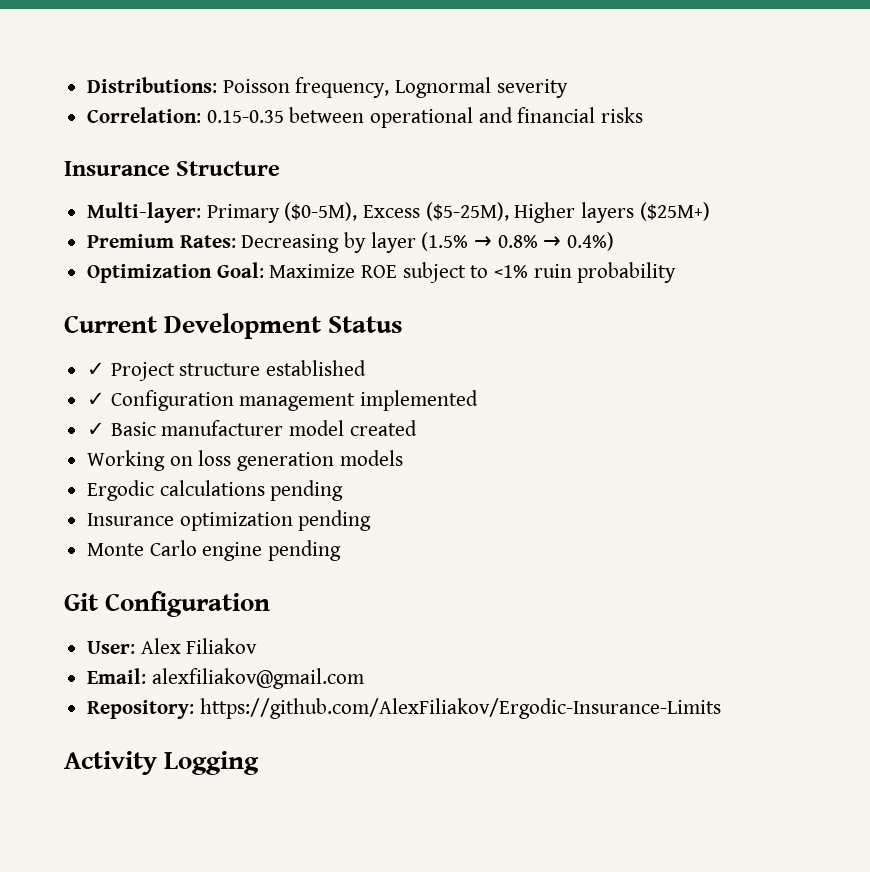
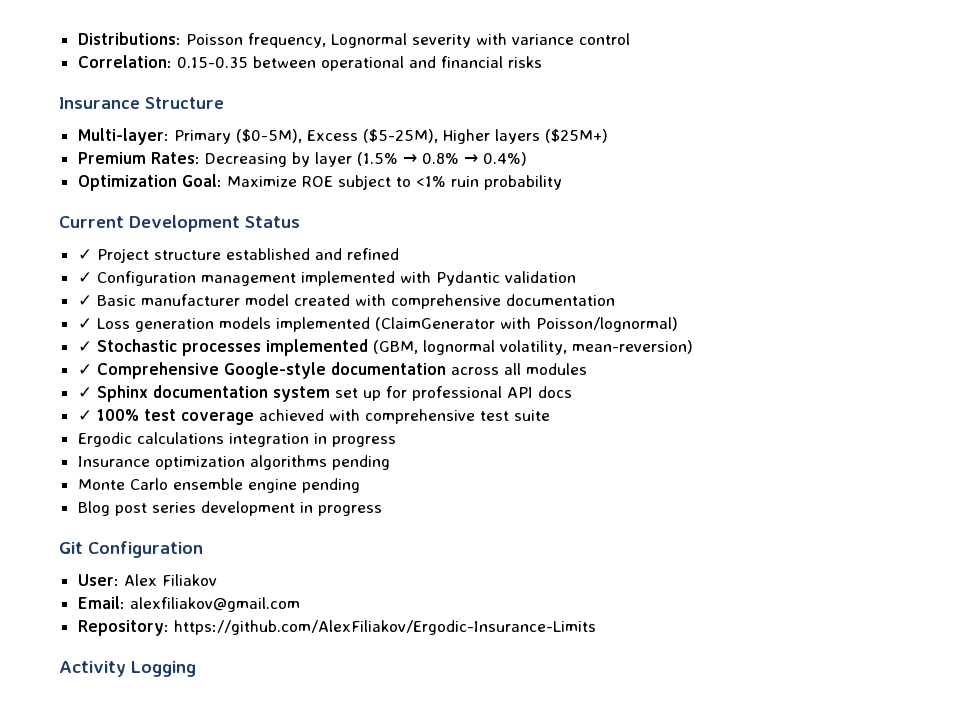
(568, 88) none -> [475,33,630,45] with variance control
(367, 368) none -> [314,248,399,260] and refined
(479, 400) none -> [399,271,576,286] with Pydantic validation
[87,450,403,471] // Working on loss generation models -> [354,294,615,309] [77,317,678,332] [77,339,693,356] [77,362,587,379] [77,385,572,402] [77,409,550,425] with comprehensive documentation // ✓ Loss generation models implemented (ClaimGenerator with Poisson/lognormal) // ✓ Stochastic processes implemented (GBM, lognormal volatility, mean-reversion) // ✓ Comprehensive Google-style documentation across all modules // ✓ Sphinx documentation system set up for professional API docs // ✓ 100% test coverage achieved with comprehensive test suite
[270,480,344,501] pending -> [228,433,396,447] integration in progress
(293, 521) none -> [249,455,327,470] algorithms
(197, 548) none -> [172,478,243,490] ensemble
(342, 550) none -> [77,501,382,516] // Blog post series development in progress

